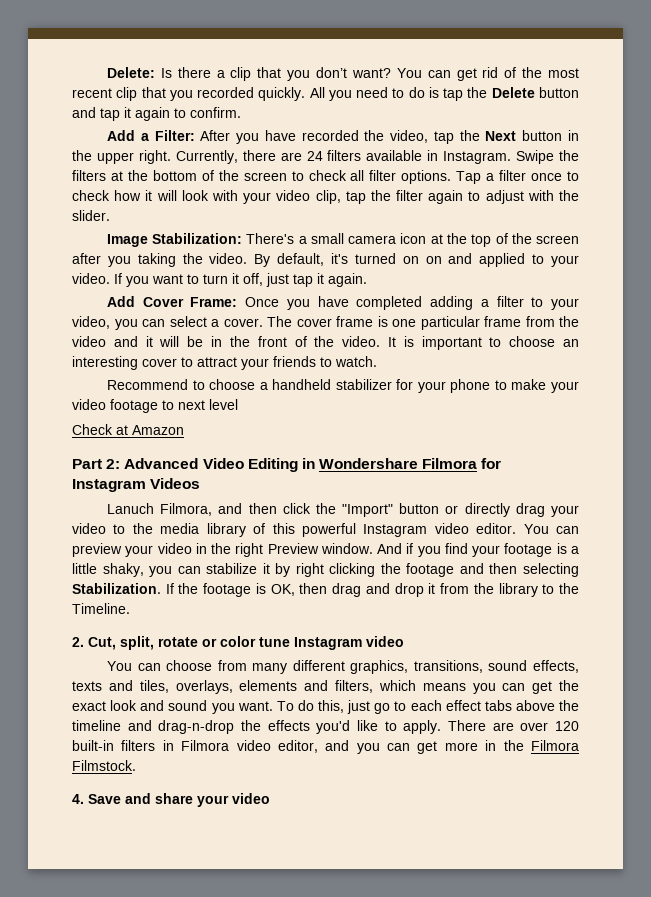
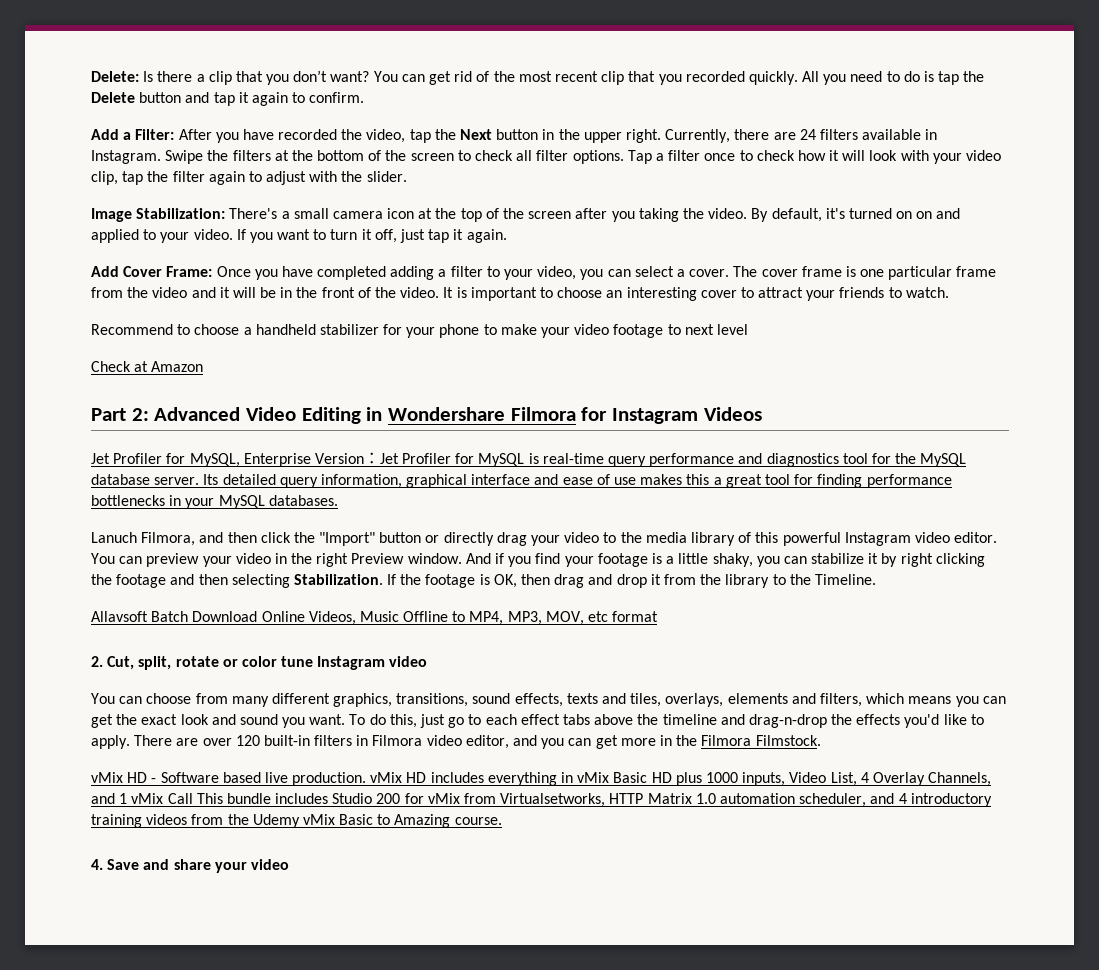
(201, 483) none -> [91,452,967,467] [91,474,952,488] [91,495,338,509] // Jet Profiler for MySQL, Enterprise Version：Jet Profiler for MySQL is real-time query performance and diagnostics tool for the MySQL database server. Its detailed query information, graphical interface and ease of use makes this a great tool for finding performance bottlenecks in your MySQL databases.
(130, 608) none -> [91,611,659,625] // Allavsoft Batch Download Online Videos, Music Offline to MP4, MP3, MOV, etc format
(136, 765) none -> [91,772,992,786] [91,793,992,807] [91,814,502,828] // vMix HD - Software based live production. vMix HD includes everything in vMix Basic HD plus 1000 inputs, Video List, 4 Overlay Channels, and 1 vMix Call This bundle includes Studio 200 for vMix from Virtualsetworks, HTTP Matrix 1.0 automation scheduler, and 4 introductory training videos from the Udemy vMix Basic to Amazing course.

